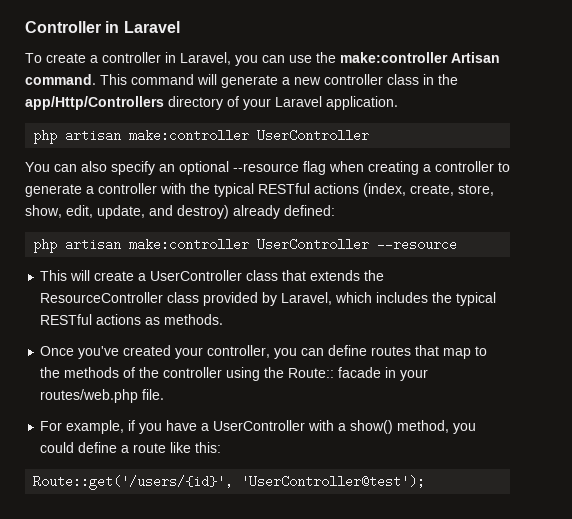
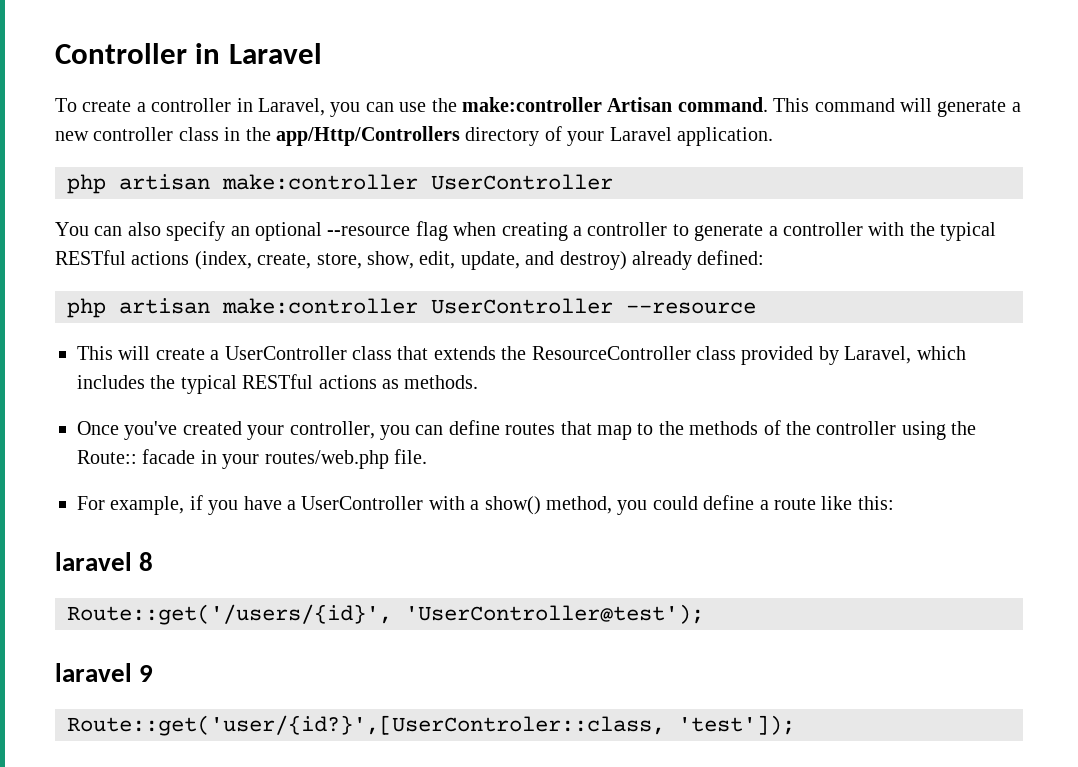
(222, 447) none -> [55,552,154,571] // laravel 8
(426, 481) none -> [55,663,154,682] [67,715,795,736] // laravel 9 // Route::get('user/{id?}',[UserControler::class, 'test']);

